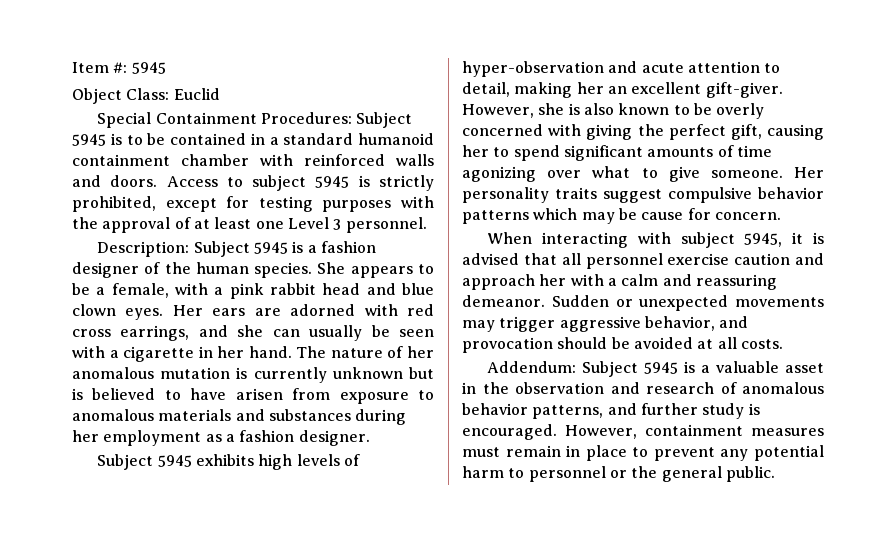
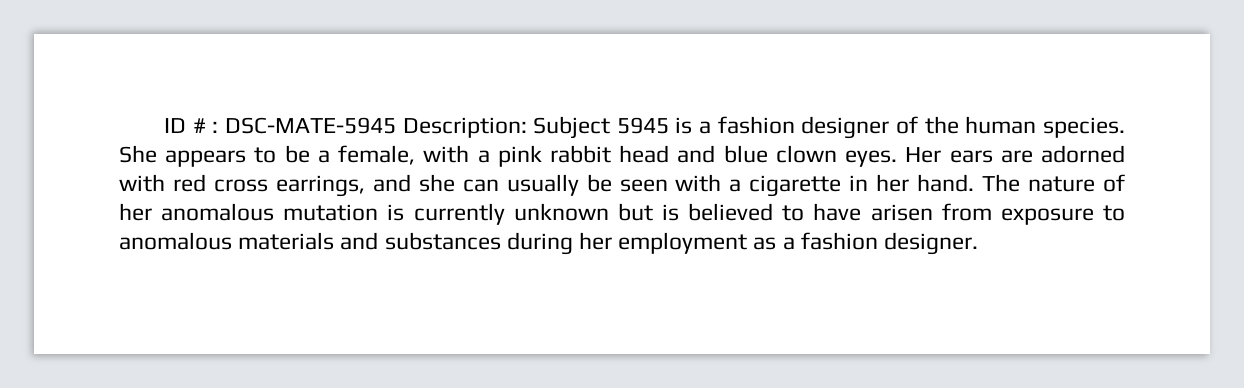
[72,62,166,74] [72,88,220,104] [97,112,413,128] [72,133,434,146] [72,154,434,166] [72,175,434,191] [72,196,434,212] [72,217,427,233] Item #: 5945 // Object Class: Euclid // Special Containment Procedures: Subject 5945 is to be contained in a standard humanoid containment chamber with reinforced walls and doors. Access to subject 5945 is strictly prohibited, except for testing purposes with the approval of at least one Level 3 personnel. // -> [163,117,396,134] ID # : DSC-MATE-5945
[97,454,360,470] [462,61,781,77] [462,82,783,98] [462,103,765,119] [462,124,824,140] [462,145,772,161] [462,166,824,182] [462,187,824,203] [462,208,781,224] [487,232,824,248] [462,253,824,269] [462,274,777,290] [462,295,824,311] [462,316,749,332] [462,337,783,353] [487,361,824,377] [462,382,824,394] [462,403,760,419] [462,424,824,440] [462,445,824,461] [462,466,775,482] // Subject 5945 exhibits high levels of hyper-observation and acute attention to detail, making her an excellent gift-giver. However, she is also known to be overly concerned with giving the perfect gift, causing her to spend significant amounts of time agonizing over what to give someone. Her personality traits suggest compulsive behavior patterns which may be cause for concern. // When interacting with subject 5945, it is advised that all personnel exercise caution and approach her with a calm and reassuring demeanor. Sudden or unexpected movements may trigger aggressive behavior, and provocation should be avoided at all costs. // Addendum: Subject 5945 is a valuable asset in the observation and research of anomalous behavior patterns, and further study is encouraged. However, containment measures must remain in place to prevent any potential harm to personnel or the general public. -> (979, 243) none

